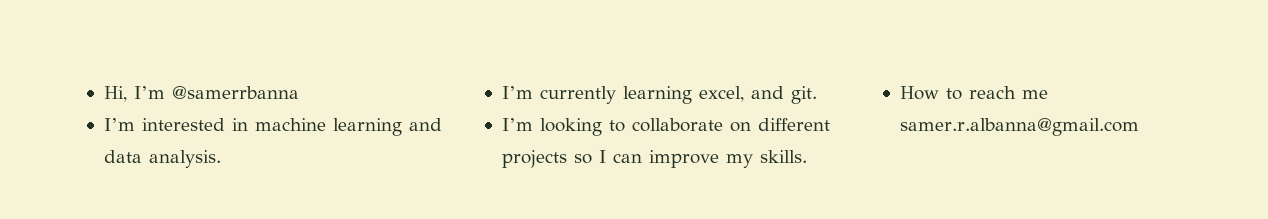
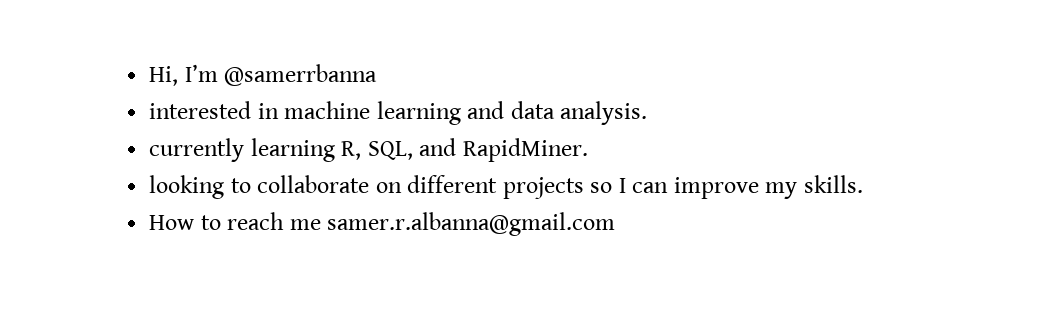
[103,118,135,131] I’m -> (378, 75) none
[501,86,533,99] I’m -> (648, 113) none
[698,86,817,104] [501,118,533,131] excel, and git. // I’m -> [341,138,588,162] R, SQL, and RapidMiner. //

